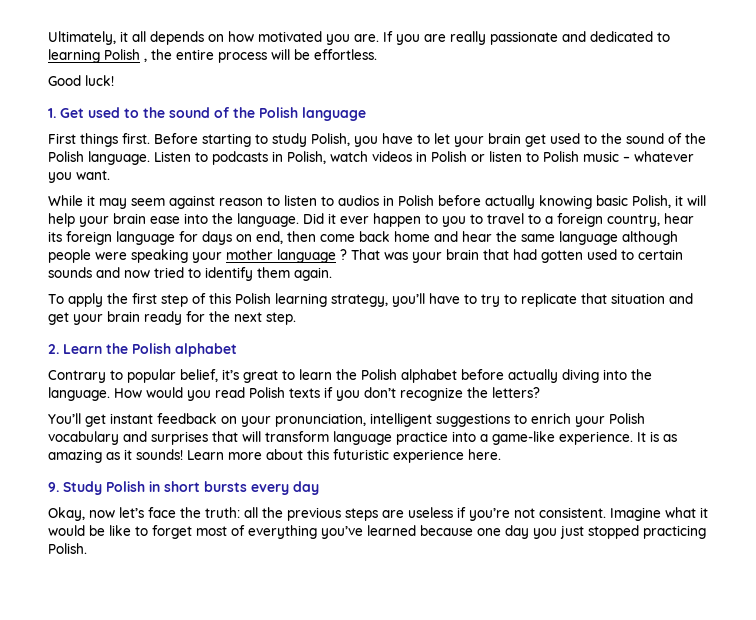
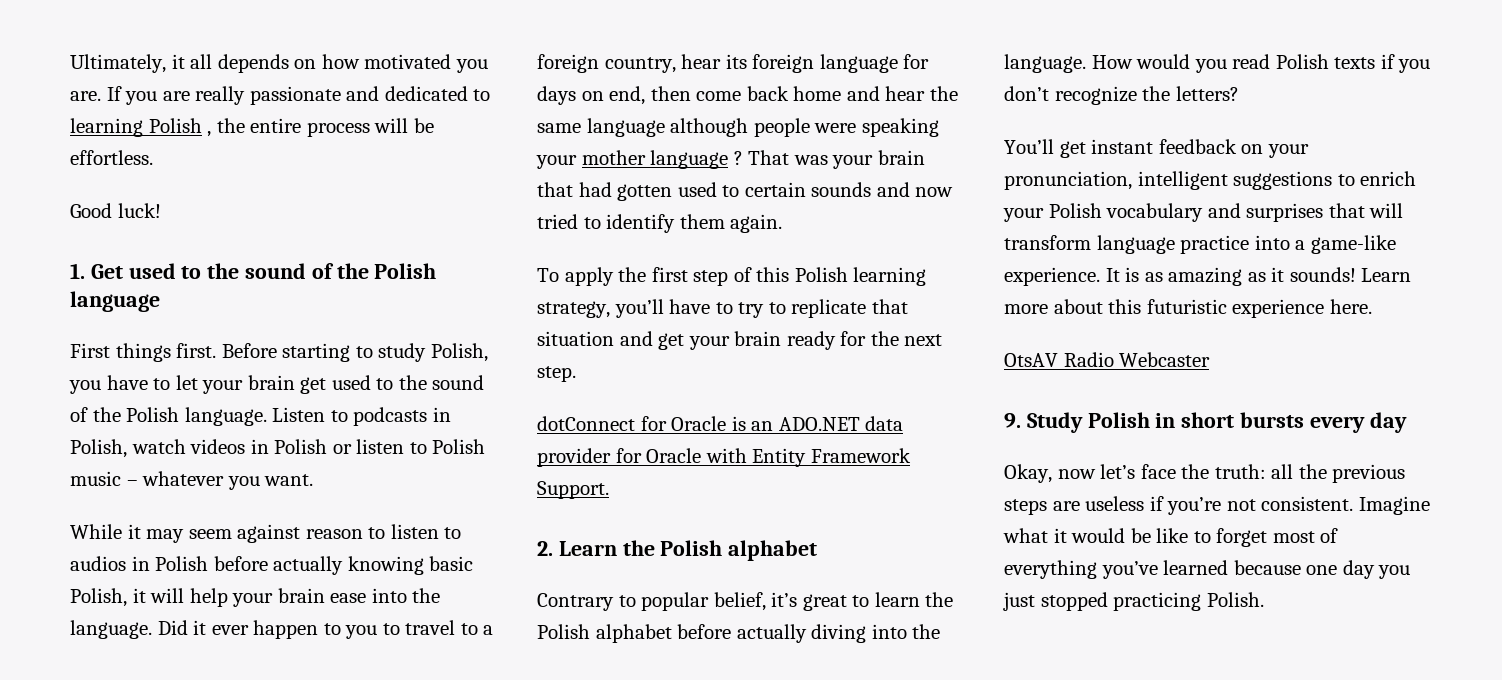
(296, 318) none -> [537,416,904,431] [537,448,911,467] [537,481,609,499] // dotConnect for Oracle is an ADO.NET data provider for Oracle with Entity Framework Support.
(501, 454) none -> [1004,352,1211,367] // OtsAV Radio Webcaster

